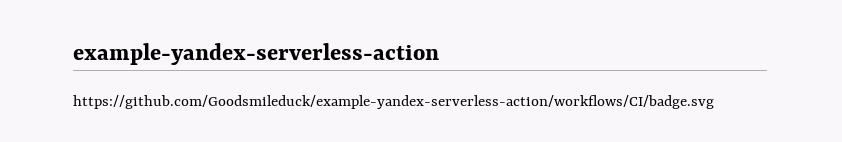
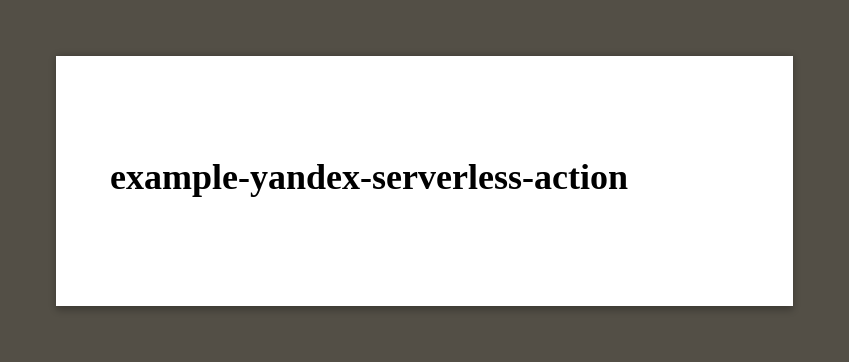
[73,95,714,109] // https://github.com/Goodsmileduck/example-yandex-serverless-action/workflows/CI/badge.svg -> (628, 180) none

